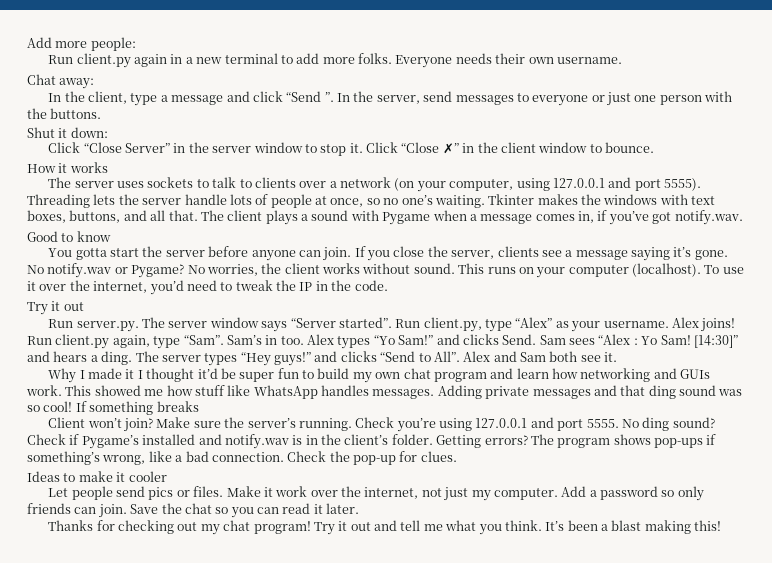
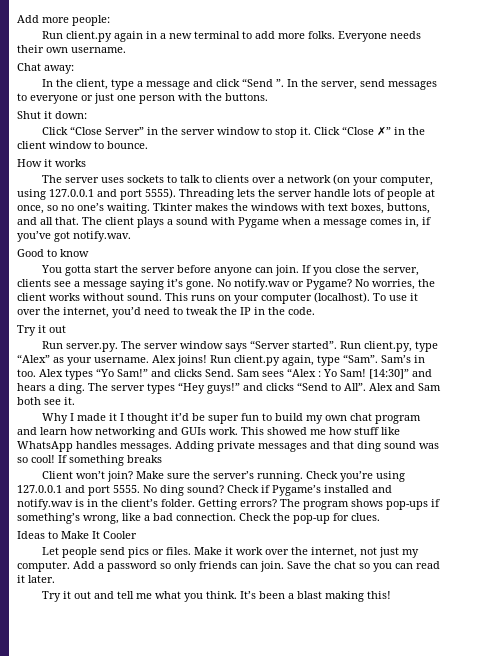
[78,471,167,482] make it cooler -> [61,531,137,539] Make It Cooler
[48,520,311,535] Thanks for checking out my chat program! -> (55, 579) none

